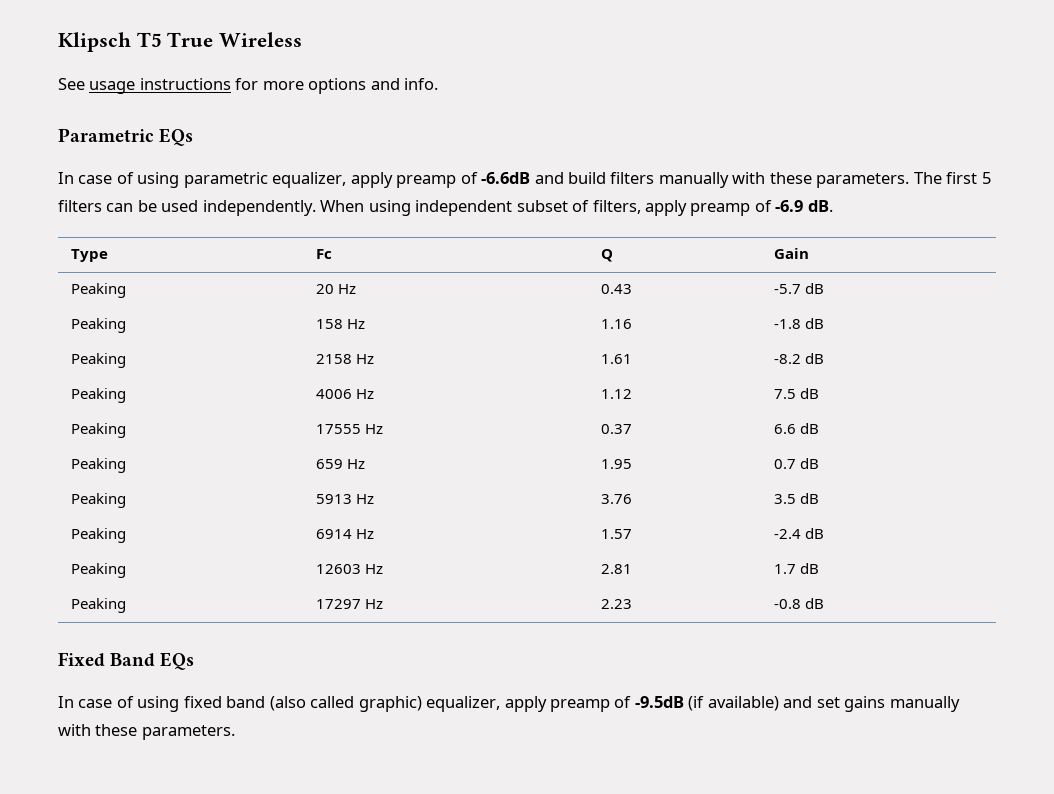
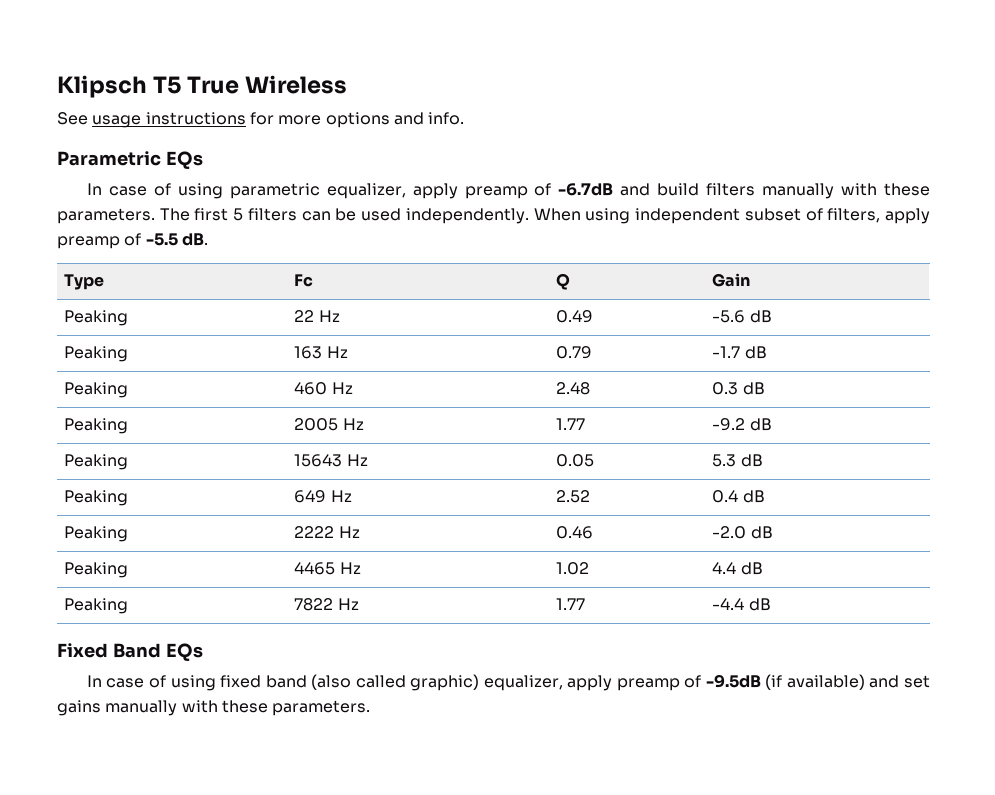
[481,172,531,184] -6.6dB -> [558,183,614,196] -6.7dB
[775,200,804,212] -6.9 -> [145,233,178,246] -5.5
[315,284,356,294] [600,284,632,294] [773,283,824,294] [70,318,126,333] [315,319,365,329] [600,319,632,329] [773,318,824,329] [70,353,126,368] [315,354,374,364] [600,354,632,364] [773,353,824,364] [70,388,126,403] [315,389,374,399] [600,389,632,399] [773,388,819,399] [70,423,126,438] [315,424,383,434] [600,424,632,434] [773,423,819,434] [70,458,126,473] [315,459,365,469] [600,459,632,469] [773,458,819,469] [70,493,126,508] [315,494,374,504] [600,494,632,504] [773,493,819,504] [70,528,126,543] [315,529,374,539] [600,529,632,539] [773,528,824,539] [70,563,126,578] [315,564,383,574] [600,564,632,574] [773,563,819,574] [70,598,126,613] [315,599,383,609] [600,599,632,609] [773,599,801,609] 20 Hz | 0.43 | -5.7 dB // Peaking | 158 Hz | 1.16 | -1.8 dB // Peaking | 2158 Hz | 1.61 | -8.2 dB // Peaking | 4006 Hz | 1.12 | 7.5 dB // Peaking | 17555 Hz | 0.37 | 6.6 dB // Peaking | 659 Hz | 1.95 | 0.7 dB // Peaking | 5913 Hz | 3.76 | 3.5 dB // Peaking | 6914 Hz | 1.57 | -2.4 dB // Peaking | 12603 Hz | 2.81 | 1.7 dB // Peaking | 17297 Hz | 2.23 | -0.8 -> [294,310,340,322] [556,310,594,323] [712,310,772,323] [64,346,129,362] [294,346,348,359] [556,346,593,359] [712,346,767,359] [64,382,129,398] [294,382,353,395] [556,382,591,395] [712,382,765,395] [64,418,129,434] [294,418,364,431] [556,418,586,430] [712,418,772,431] [64,454,129,470] [294,454,368,467] [556,454,595,467] [712,454,763,467] [64,490,129,506] [294,490,352,503] [556,490,591,503] [712,490,765,503] [64,526,129,542] [294,526,360,538] [556,526,594,539] [712,526,773,539] [64,562,129,578] [294,562,361,575] [556,562,590,575] [712,562,763,575] [64,598,129,614] [294,598,359,611] [556,598,586,610] [712,598,745,610] 22 Hz | 0.49 | -5.6 dB // Peaking | 163 Hz | 0.79 | -1.7 dB // Peaking | 460 Hz | 2.48 | 0.3 dB // Peaking | 2005 Hz | 1.77 | -9.2 dB // Peaking | 15643 Hz | 0.05 | 5.3 dB // Peaking | 649 Hz | 2.52 | 0.4 dB // Peaking | 2222 Hz | 0.46 | -2.0 dB // Peaking | 4465 Hz | 1.02 | 4.4 dB // Peaking | 7822 Hz | 1.77 | -4.4

